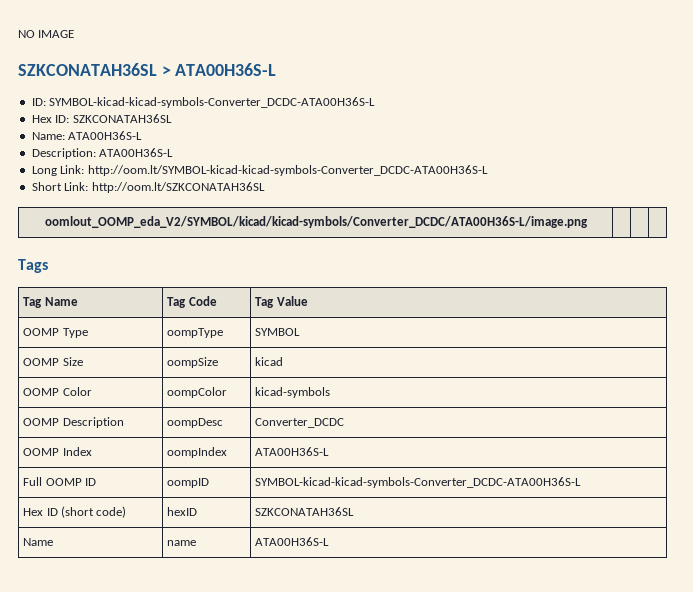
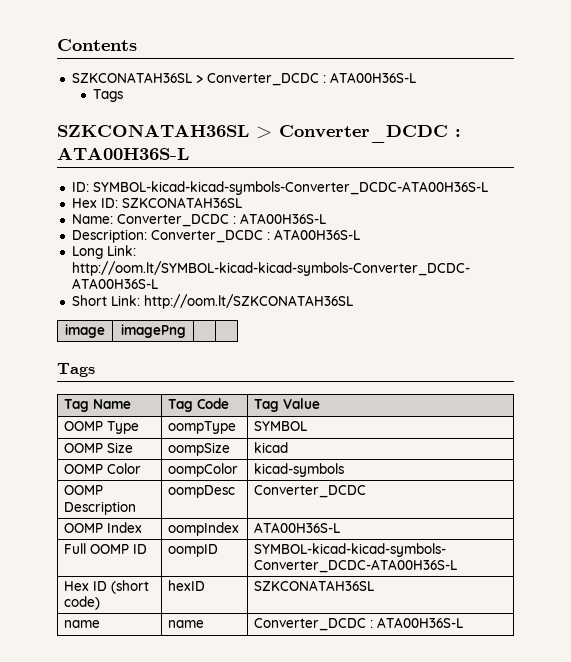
[18,30,75,38] [18,63,171,76] NO IMAGE // SZKCONATAH36SL > -> [57,39,137,51] [71,72,416,86] [93,89,124,102] [57,124,461,143] Contents // SZKCONATAH36SL > Converter_DCDC : ATA00H36S-L // Tags // SZKCONATAH36SL > Converter_DCDC :
(65, 136) none -> [116,214,236,227] Converter_DCDC :
(96, 153) none -> [150,230,270,243] Converter_DCDC :
[44,216,588,228] oomlout_OOMP_eda_V2/SYMBOL/kicad/kicad-symbols/Converter_DCDC/ATA00H36S-L/image.png | -> [65,324,105,338] [120,324,186,338] image | imagePng
[23,538,54,546] [167,540,197,546] Name | name | -> [64,620,101,628] [168,620,205,628] [254,618,374,631] name | name | Converter_DCDC :

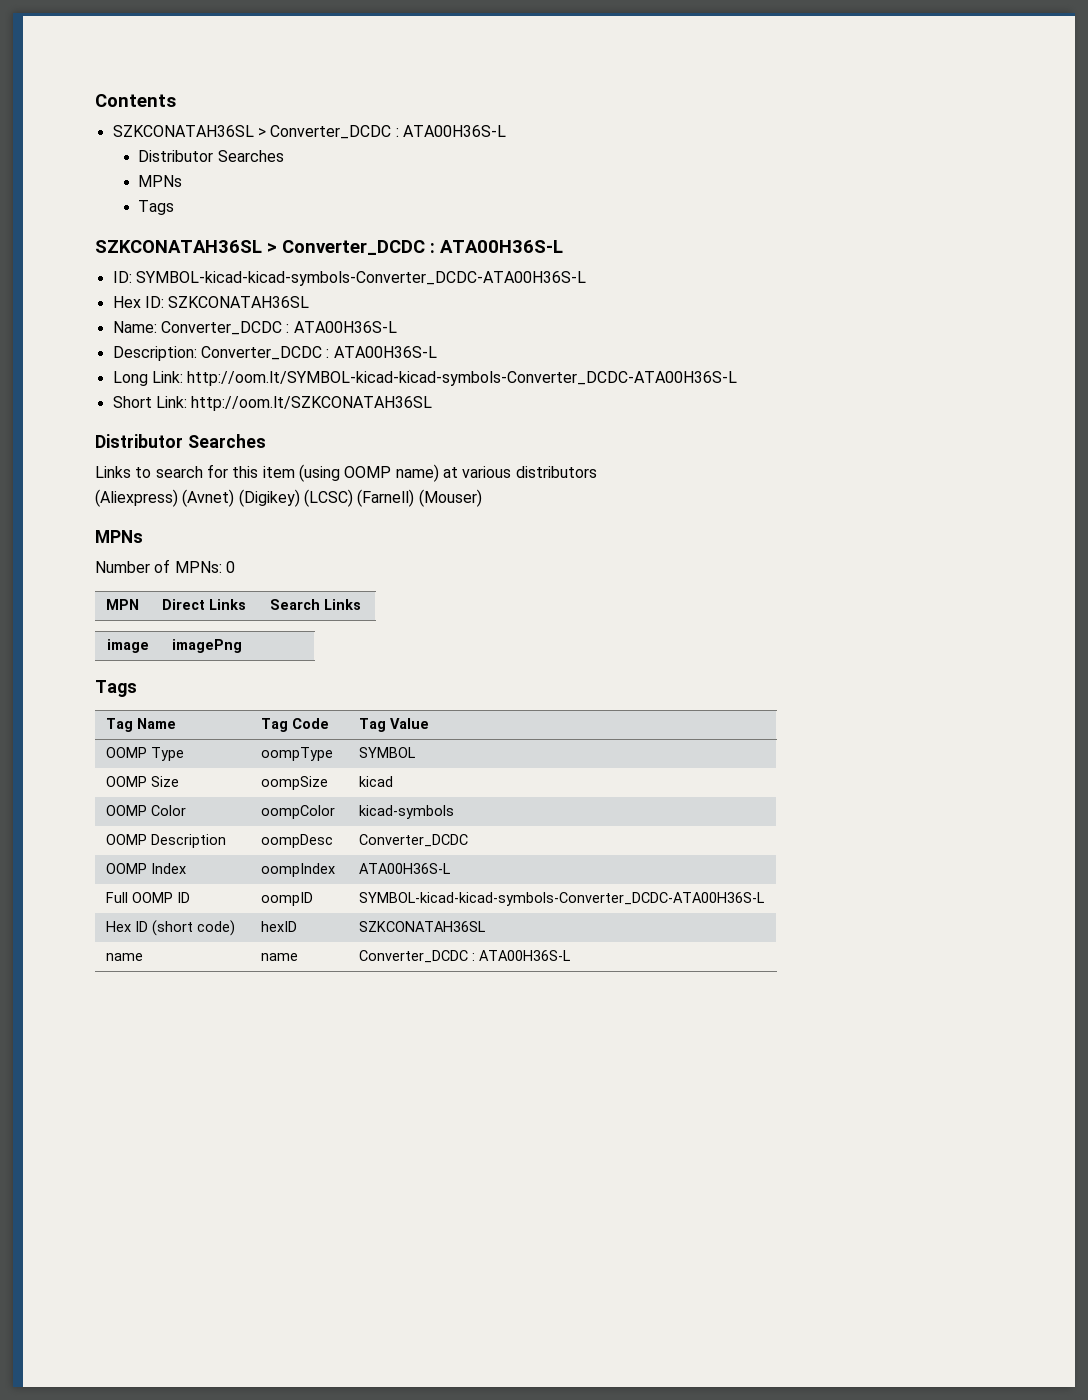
(416, 77) none -> [138,150,284,162] [138,175,183,187] // Distributor Searches // MPNs
(353, 301) none -> [95,434,266,448] [95,464,597,482] [95,489,482,507] [95,530,143,543] [95,559,235,573] [106,599,140,610] [162,599,247,610] [270,599,362,610] // Distributor Searches // Links to search for this item (using OOMP name) at various distributors // (Aliexpress) (Avnet) (Digikey) (LCSC) (Farnell) (Mouser) // MPNs // Number of MPNs: 0 // MPN | Direct Links | Search Links

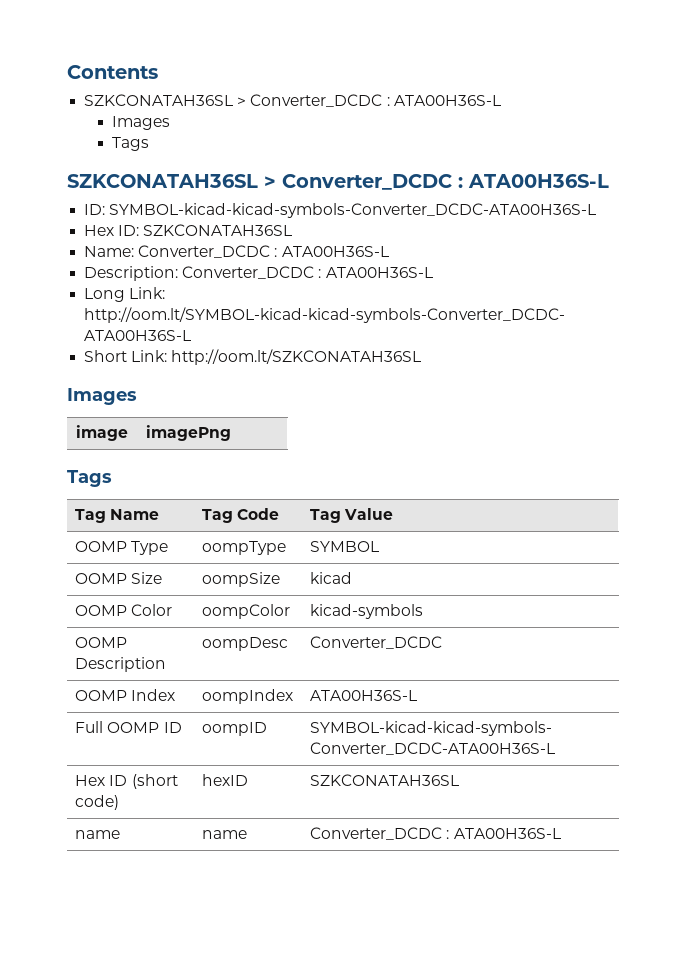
[138,150,284,162] [138,175,183,187] Distributor Searches // MPNs -> [111,116,170,130] Images
[95,434,266,448] [95,464,597,482] [95,489,482,507] [95,530,143,543] [95,559,235,573] [106,599,140,610] [162,599,247,610] [270,599,362,610] Distributor Searches // Links to search for this item (using OOMP name) at various distributors // (Aliexpress) (Avnet) (Digikey) (LCSC) (Farnell) (Mouser) // MPNs // Number of MPNs: 0 // MPN | Direct Links | Search Links -> [67,388,137,405] Images

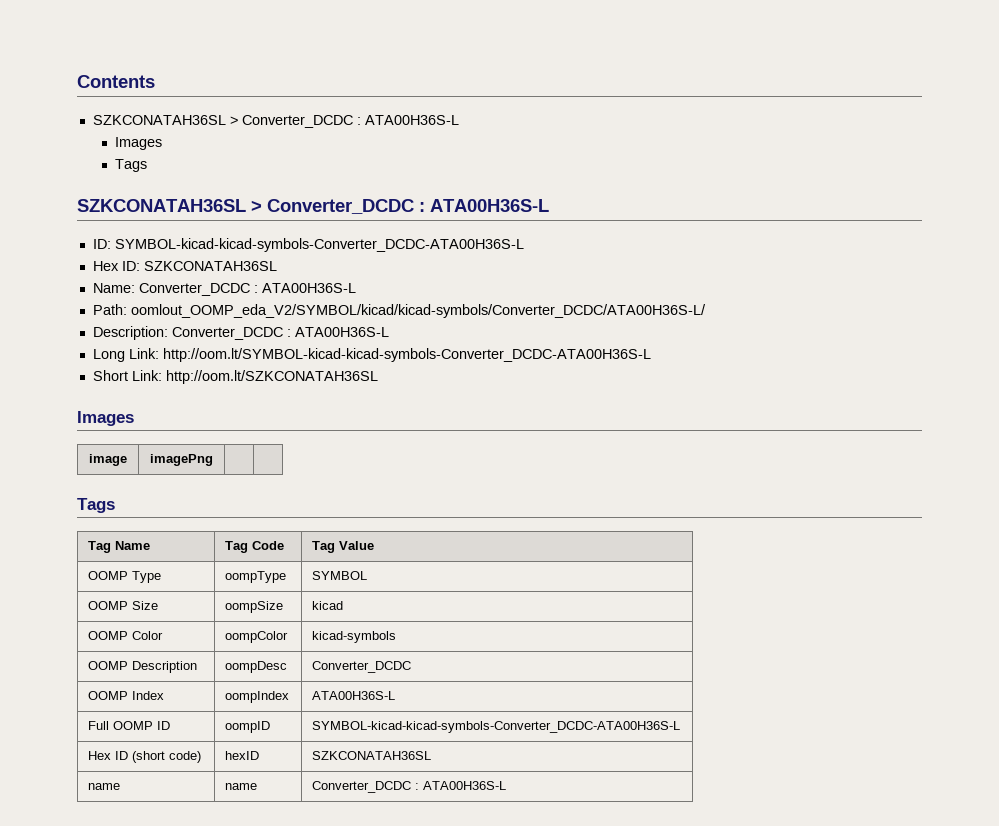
(389, 251) none -> [92,304,706,318] // Path: oomlout_OOMP_eda_V2/SYMBOL/kicad/kicad-symbols/Converter_DCDC/ATA00H36S-L/

